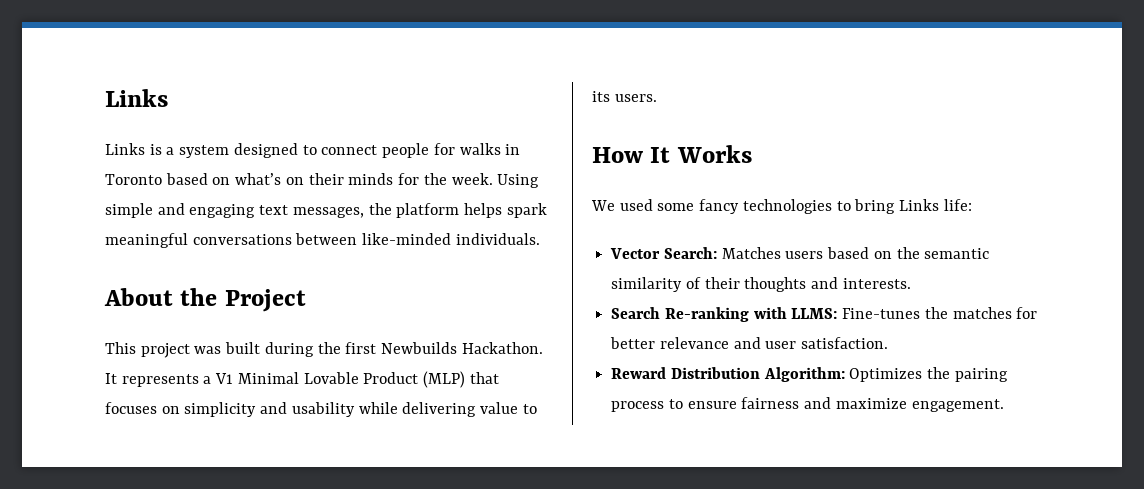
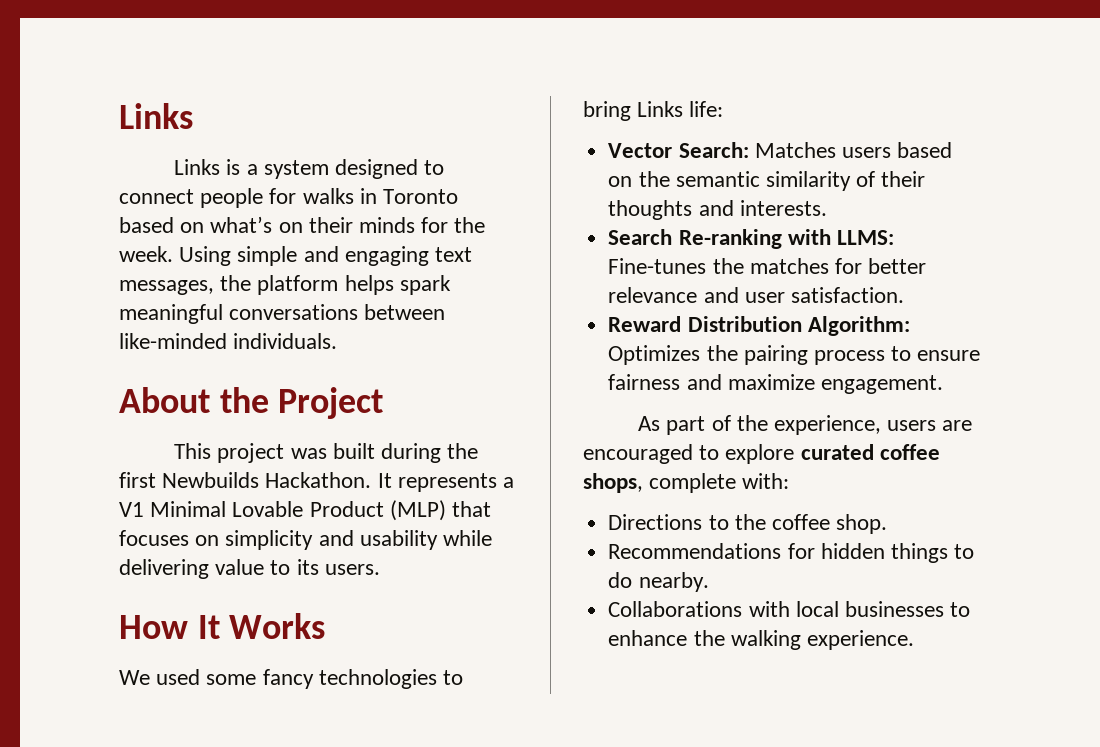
(1004, 405) none -> [638,415,973,435] [583,444,940,464] [583,473,790,493] [608,514,888,534] [608,543,975,563] [608,572,709,592] [608,601,971,617] [608,630,914,650] // As part of the experience, users are encouraged to explore curated coffee shops, complete with: // Directions to the coffee shop. // Recommendations for hidden things to do nearby. // Collaborations with local businesses to enhance the walking experience.

